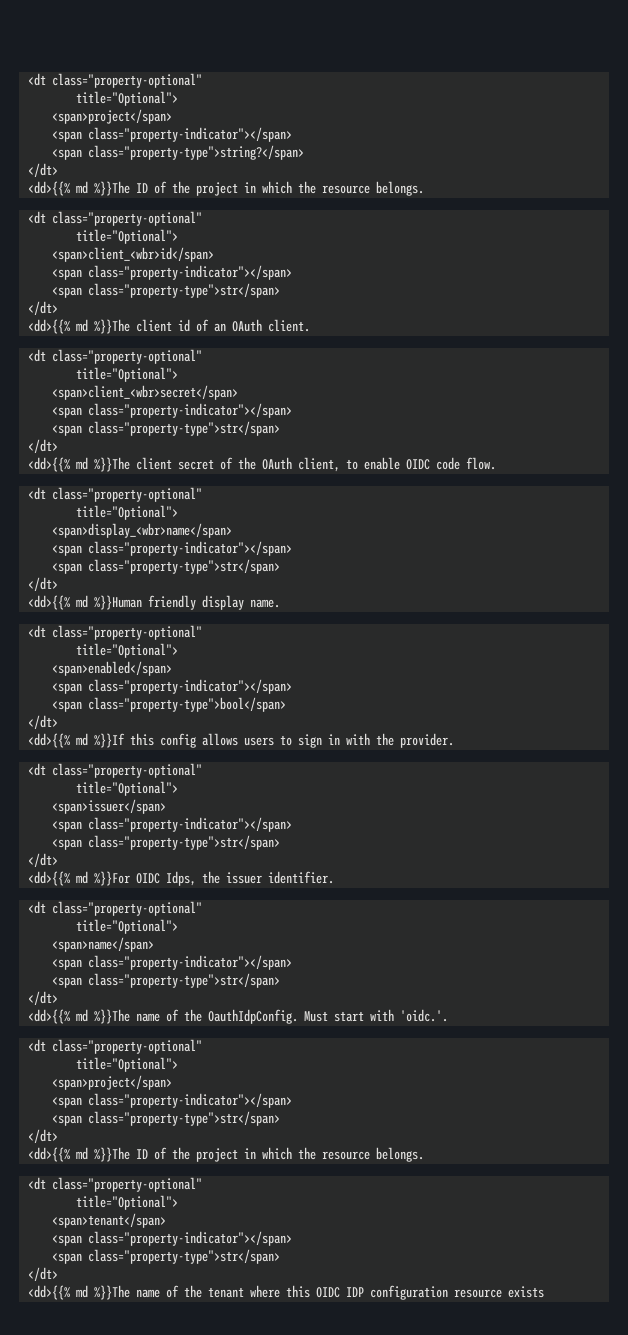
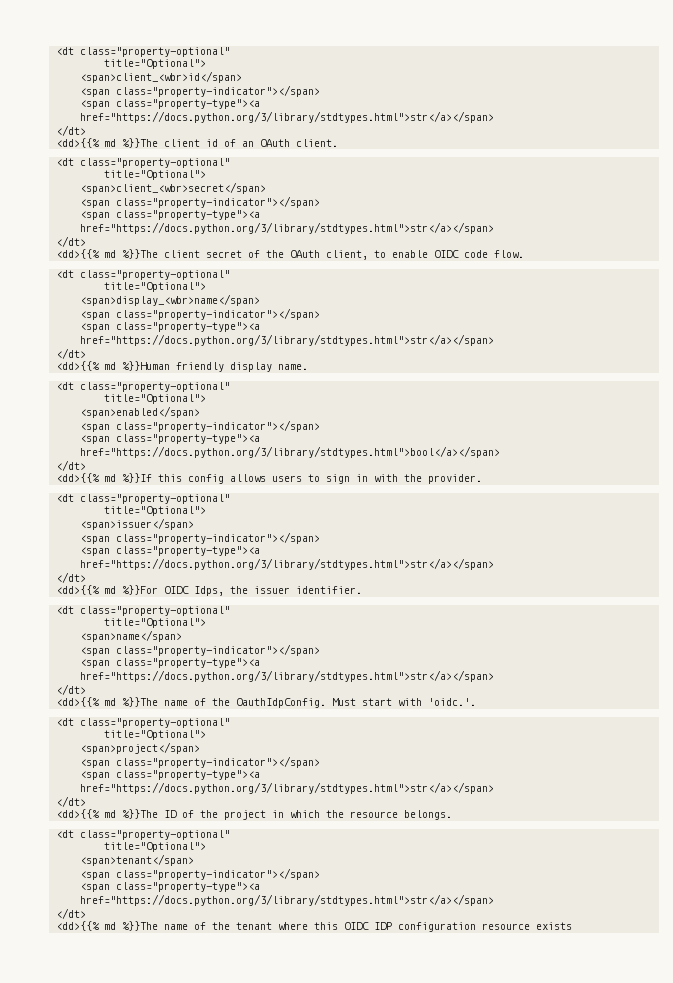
[27,73,202,88] [75,91,178,106] [51,109,172,124] [51,127,292,142] [51,145,304,160] [27,163,58,177] [27,181,424,196] [27,211,202,226] [75,229,178,244] <dt class="property-optional" // title="Optional"> // <span>project</span> // <span class="property-indicator"></span> // <span class="property-type">string?</span> // </dt> // <dd>{{% md %}}The ID of the project in which the resource belongs. // <dt class="property-optional" // title="Optional"> -> [55,47,230,57] [103,59,206,69] <dt class="property-optional" // title="Optional">
[87,283,280,298] class="property-type">str</span> -> [115,99,260,109] [79,111,494,123] class="property-type"><a href="https://docs.python.org/3/library/stdtypes.html">str</a></span>
[87,421,280,436] class="property-type">str</span> -> [115,210,260,220] [79,222,494,234] class="property-type"><a href="https://docs.python.org/3/library/stdtypes.html">str</a></span>
[87,559,280,574] class="property-type">str</span> -> [115,322,260,332] [79,334,494,346] class="property-type"><a href="https://docs.python.org/3/library/stdtypes.html">str</a></span>
[87,697,286,712] class="property-type">bool</span> -> [115,434,260,444] [79,446,500,458] class="property-type"><a href="https://docs.python.org/3/library/stdtypes.html">bool</a></span>
[87,835,280,850] class="property-type">str</span> -> [115,546,260,556] [79,558,494,570] class="property-type"><a href="https://docs.python.org/3/library/stdtypes.html">str</a></span>
[87,973,280,988] class="property-type">str</span> -> [115,658,260,668] [79,670,494,682] class="property-type"><a href="https://docs.python.org/3/library/stdtypes.html">str</a></span>
[87,1111,280,1126] class="property-type">str</span> -> [115,770,260,780] [79,782,494,794] class="property-type"><a href="https://docs.python.org/3/library/stdtypes.html">str</a></span>
[87,1249,280,1264] class="property-type">str</span> -> [115,882,260,892] [79,894,494,906] class="property-type"><a href="https://docs.python.org/3/library/stdtypes.html">str</a></span>

